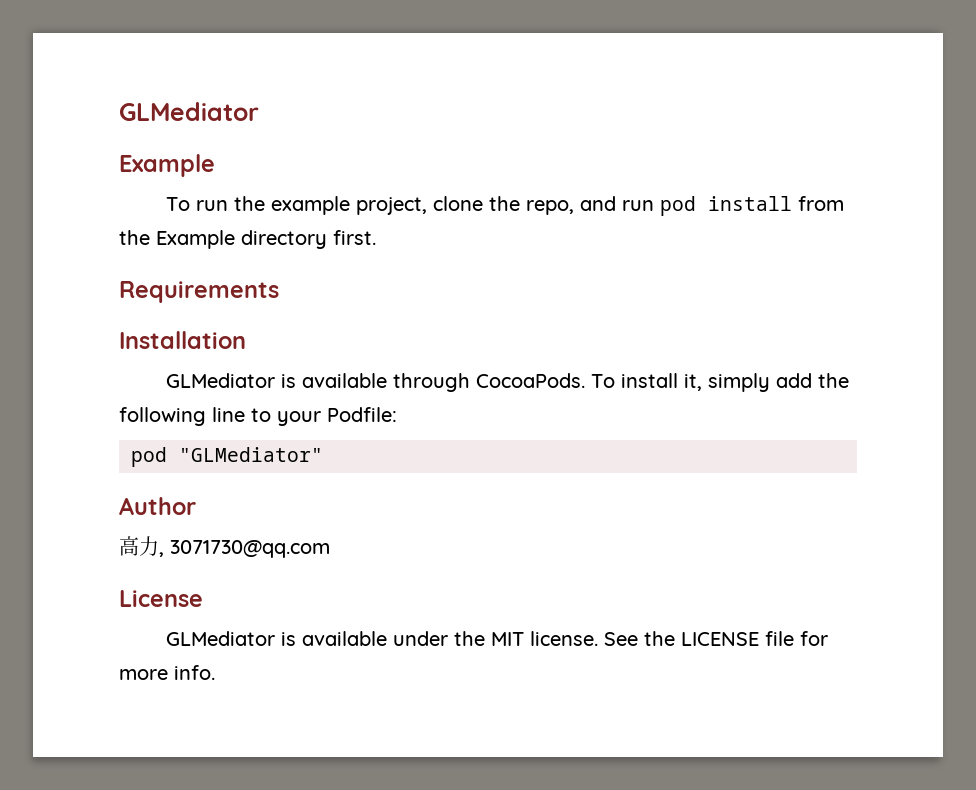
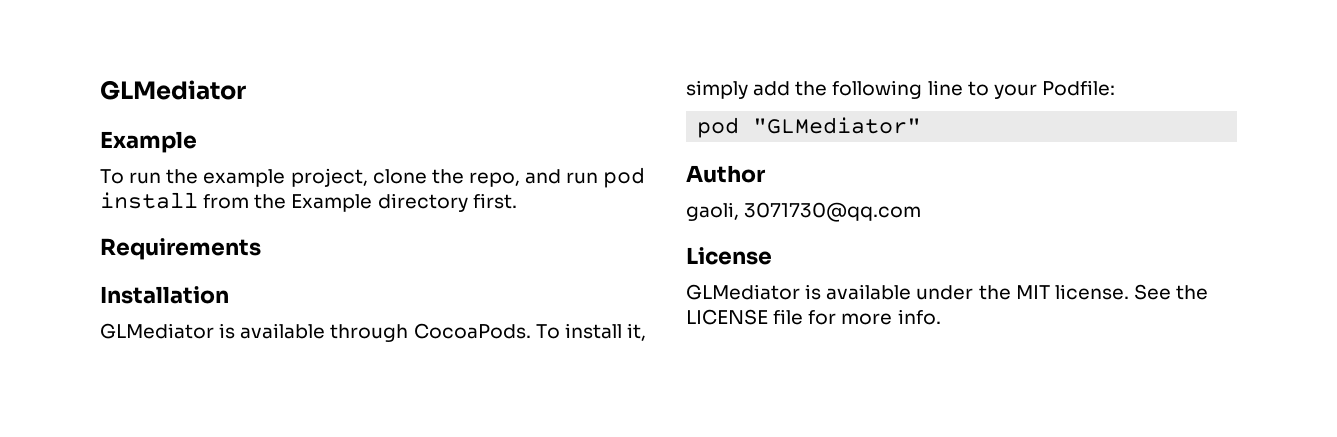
[119,536,164,557] 高力, -> [686,202,739,221] gaoli,

